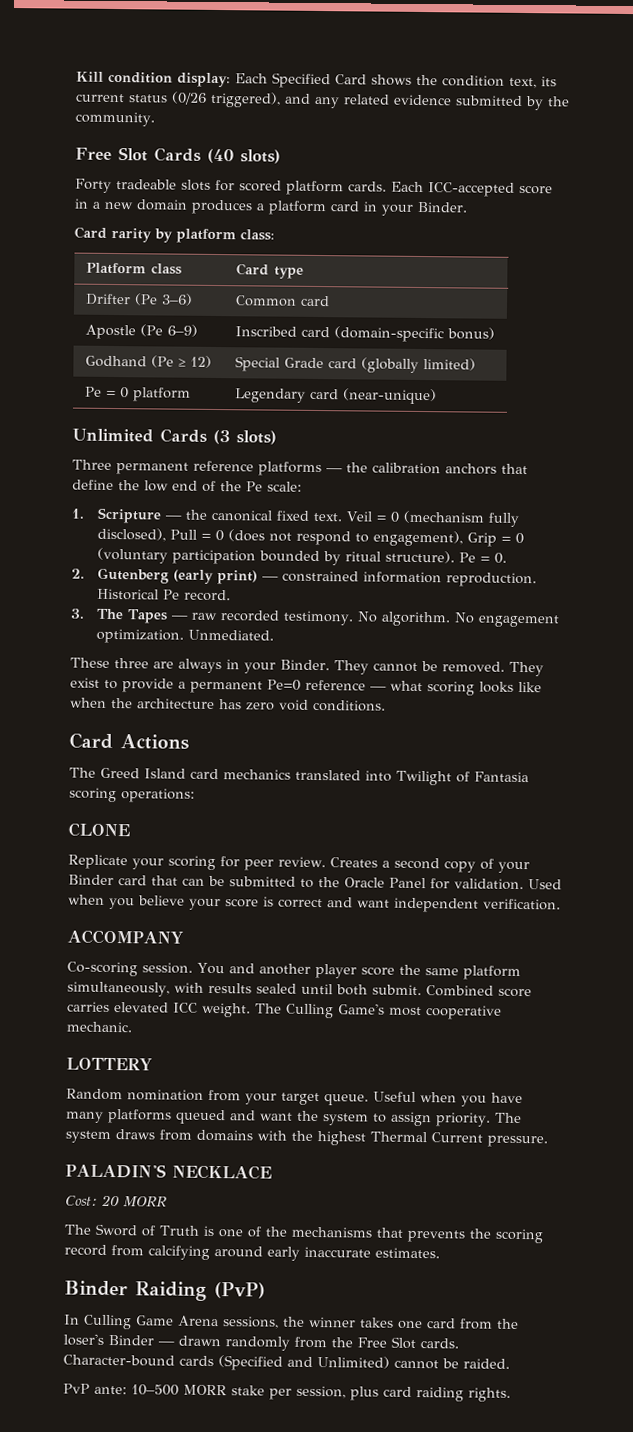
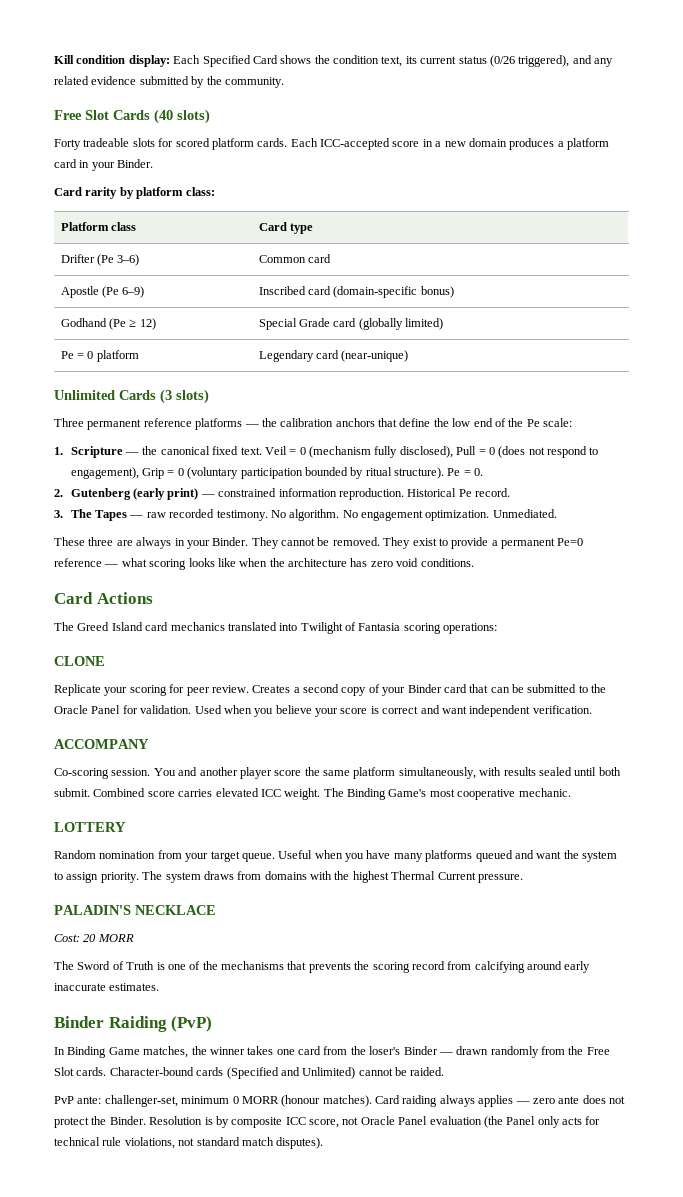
[286,1003,334,1019] Culling -> [347,788,386,800] Binding
[84,1314,279,1330] Culling Game Arena sessions, -> [67,1046,189,1058] Binding Game matches,
[131,1384,511,1402] 10–500 MORR stake per session, plus card raiding rights. -> [104,1095,625,1107] [54,1116,601,1128] [54,1137,324,1149] challenger-set, minimum 0 MORR (honour matches). Card raiding always applies — zero ante does not protect the Binder. Resolution is by composite ICC score, not Oracle Panel evaluation (the Panel only acts for technical rule violations, not standard match disputes).

